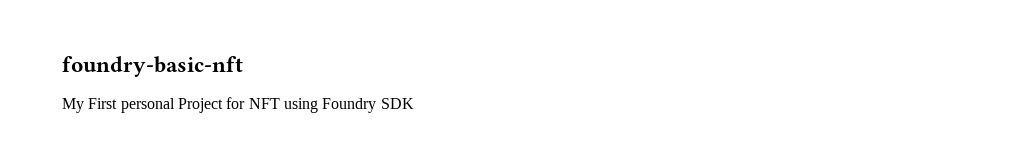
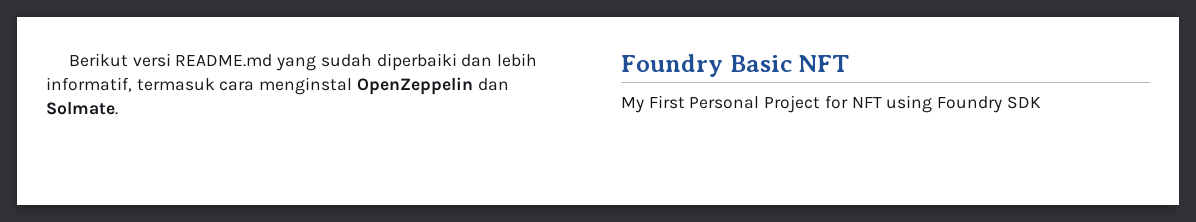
[62,56,243,77] foundry-basic-nft -> [68,53,538,71] [46,77,509,95] [46,102,118,115] [621,54,850,77] Berikut versi README.md yang sudah diperbaiki dan lebih informatif, termasuk cara menginstal OpenZeppelin dan Solmate. // Foundry Basic NFT
[120,98,175,113] personal -> [689,96,760,109] Personal

